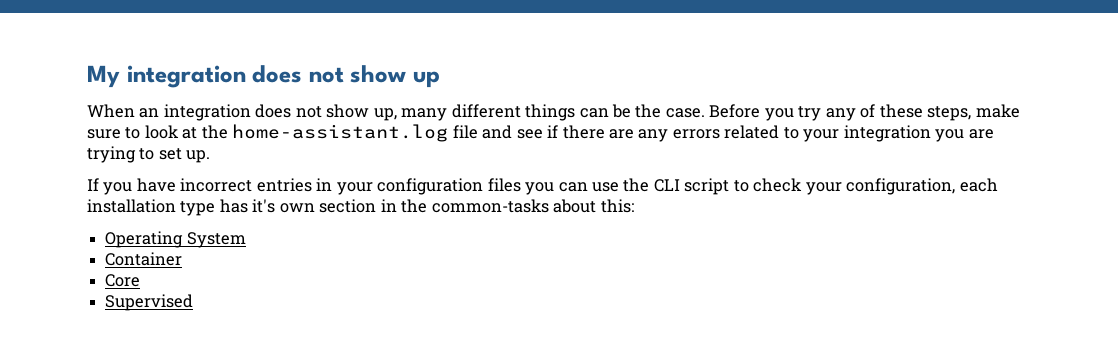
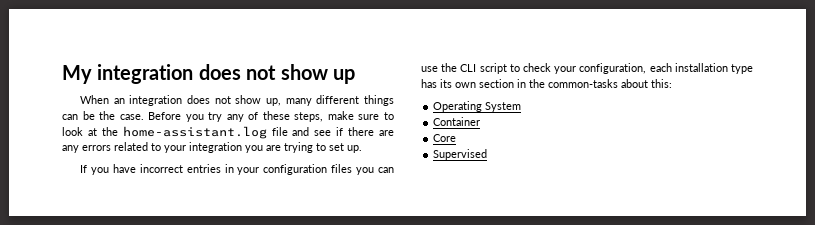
[252,199,276,213] it's -> [440,79,452,88] its

